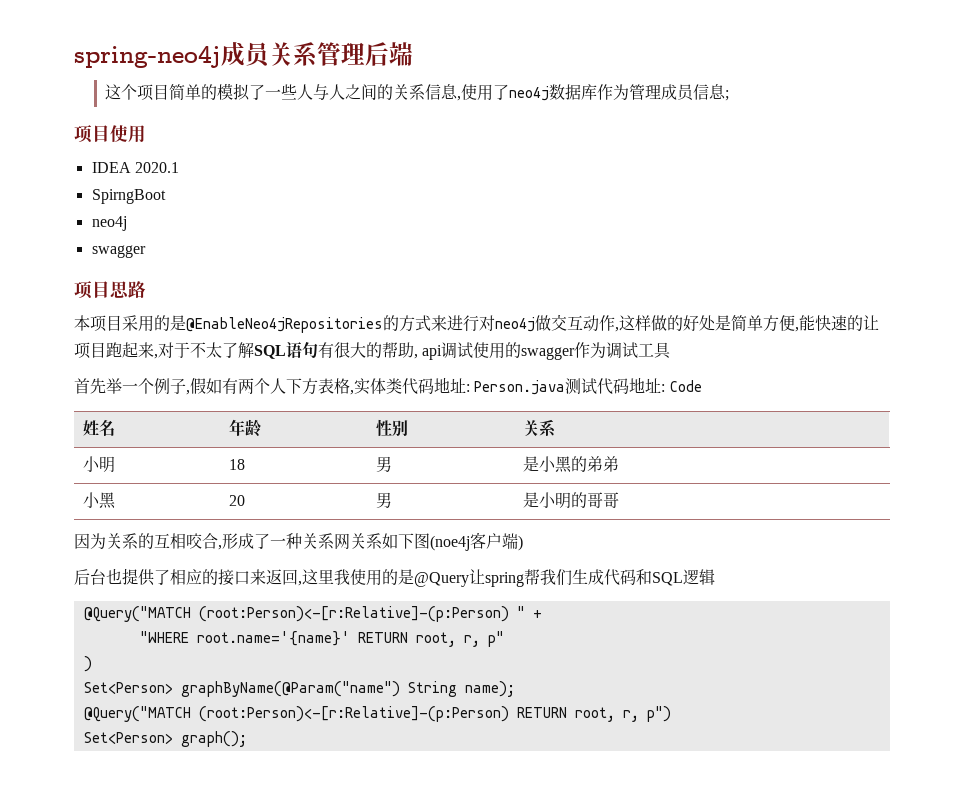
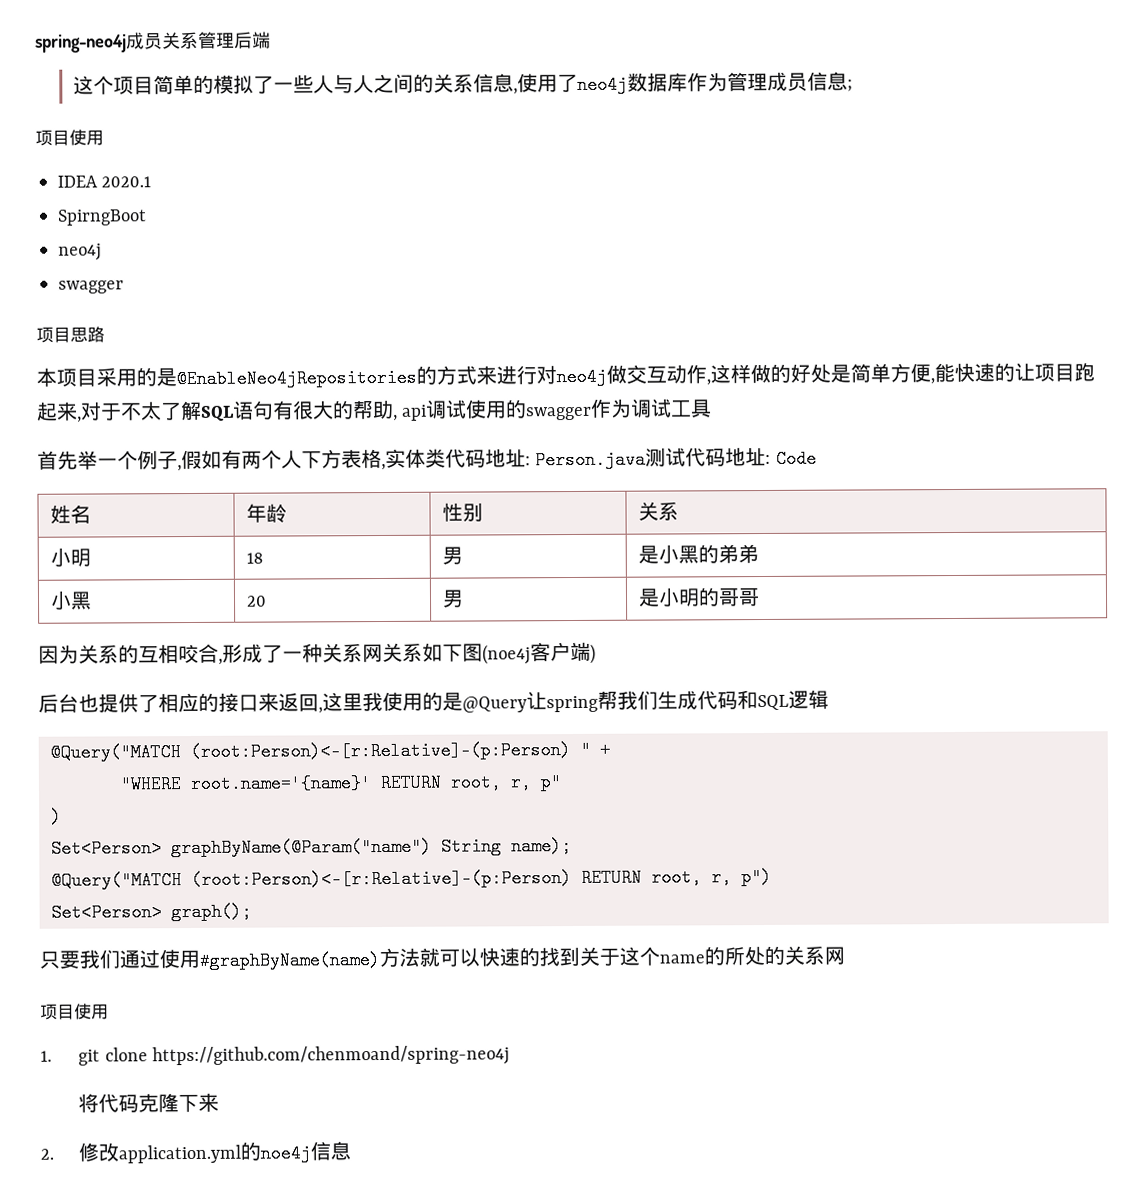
(247, 739) none -> [39,945,845,970] [40,1003,109,1020] [40,1045,511,1067] [78,1092,220,1113] [40,1141,352,1164] // 只要我们通过使用#graphByName(name)方法就可以快速的找到关于这个name的所处的关系网 // 项目使用 // 1. git clone https://github.com/chenmoand/spring-neo4j // 将代码克隆下来 // 2.修改application.yml的noe4j信息

